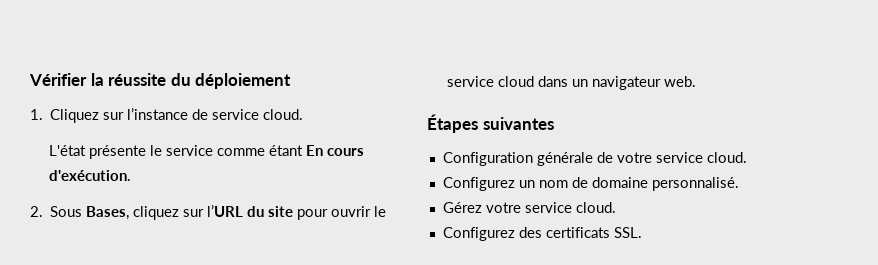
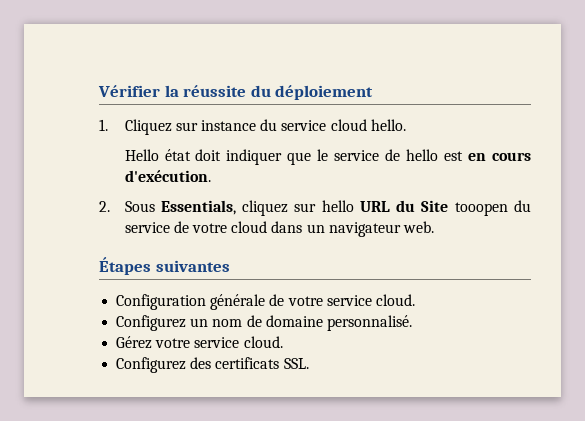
[127,108,304,120] [48,145,323,159] l’instance de service cloud. // L'état présente le service comme étant En -> [200,119,406,131] [124,149,487,165] instance du service cloud hello. // Hello état doit indiquer que le service de hello est en
[86,206,130,220] Bases, -> [160,200,236,215] Essentials,
[207,205,387,220] [447,76,495,87] l’URL du site pour ouvrir le service -> [321,200,531,216] [124,221,227,233] hello URL du Site tooopen du service de votre

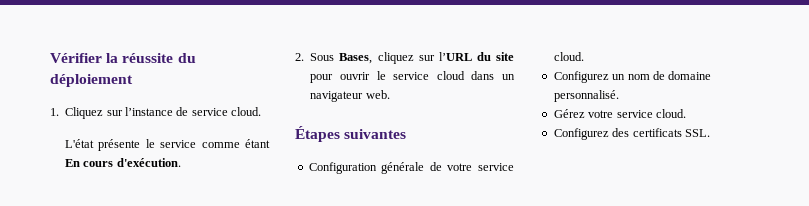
[200,119,406,131] [124,149,487,165] instance du service cloud hello. // Hello état doit indiquer que le service de hello est en -> [125,107,262,116] [64,139,270,151] [64,159,80,167] l’instance de service cloud. // L'état présente le service comme étant En
[160,200,236,215] Essentials, -> [339,53,373,64] Bases,
[321,200,531,216] [124,221,227,233] hello URL du Site tooopen du service de votre -> [438,52,514,61] [310,71,430,83] l’URL du site pour ouvrir le service

